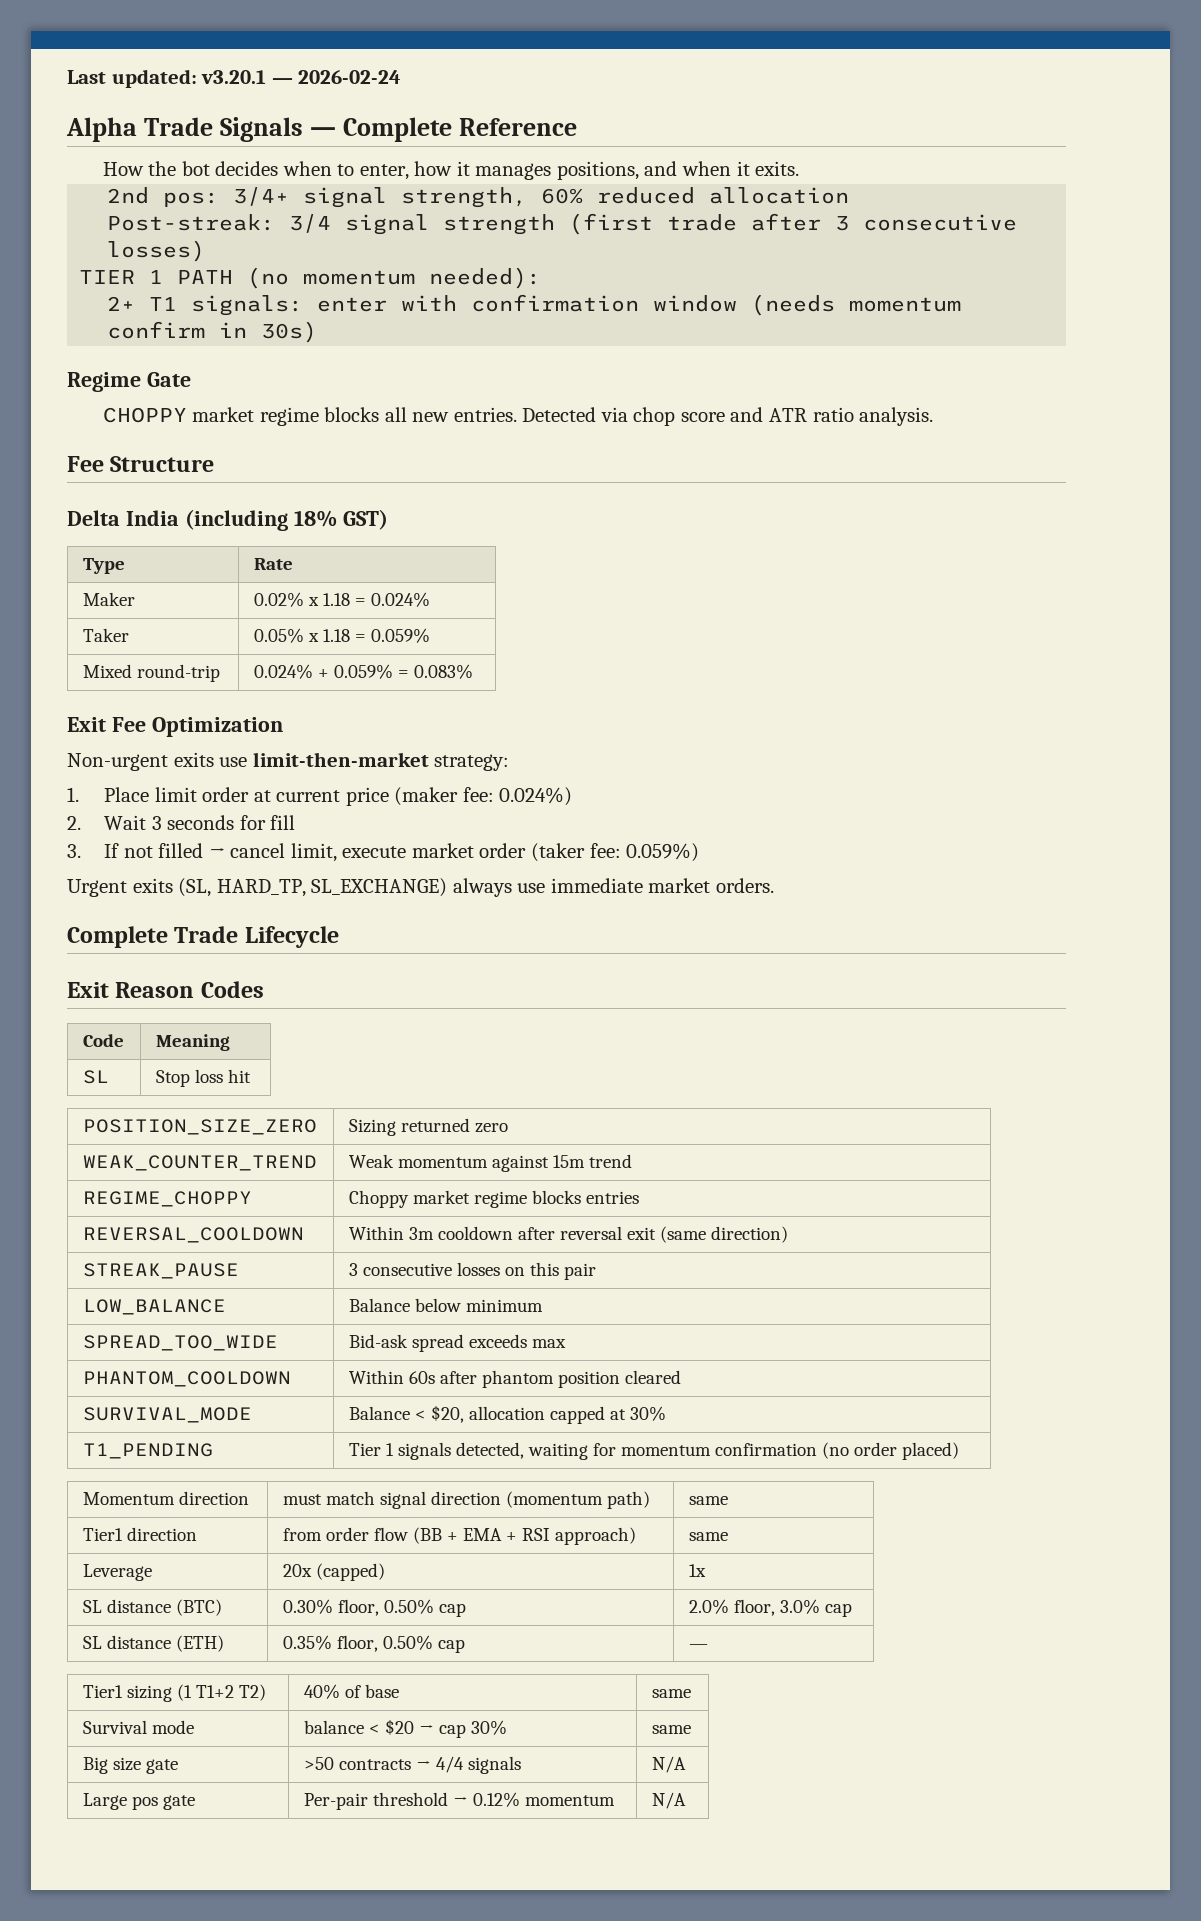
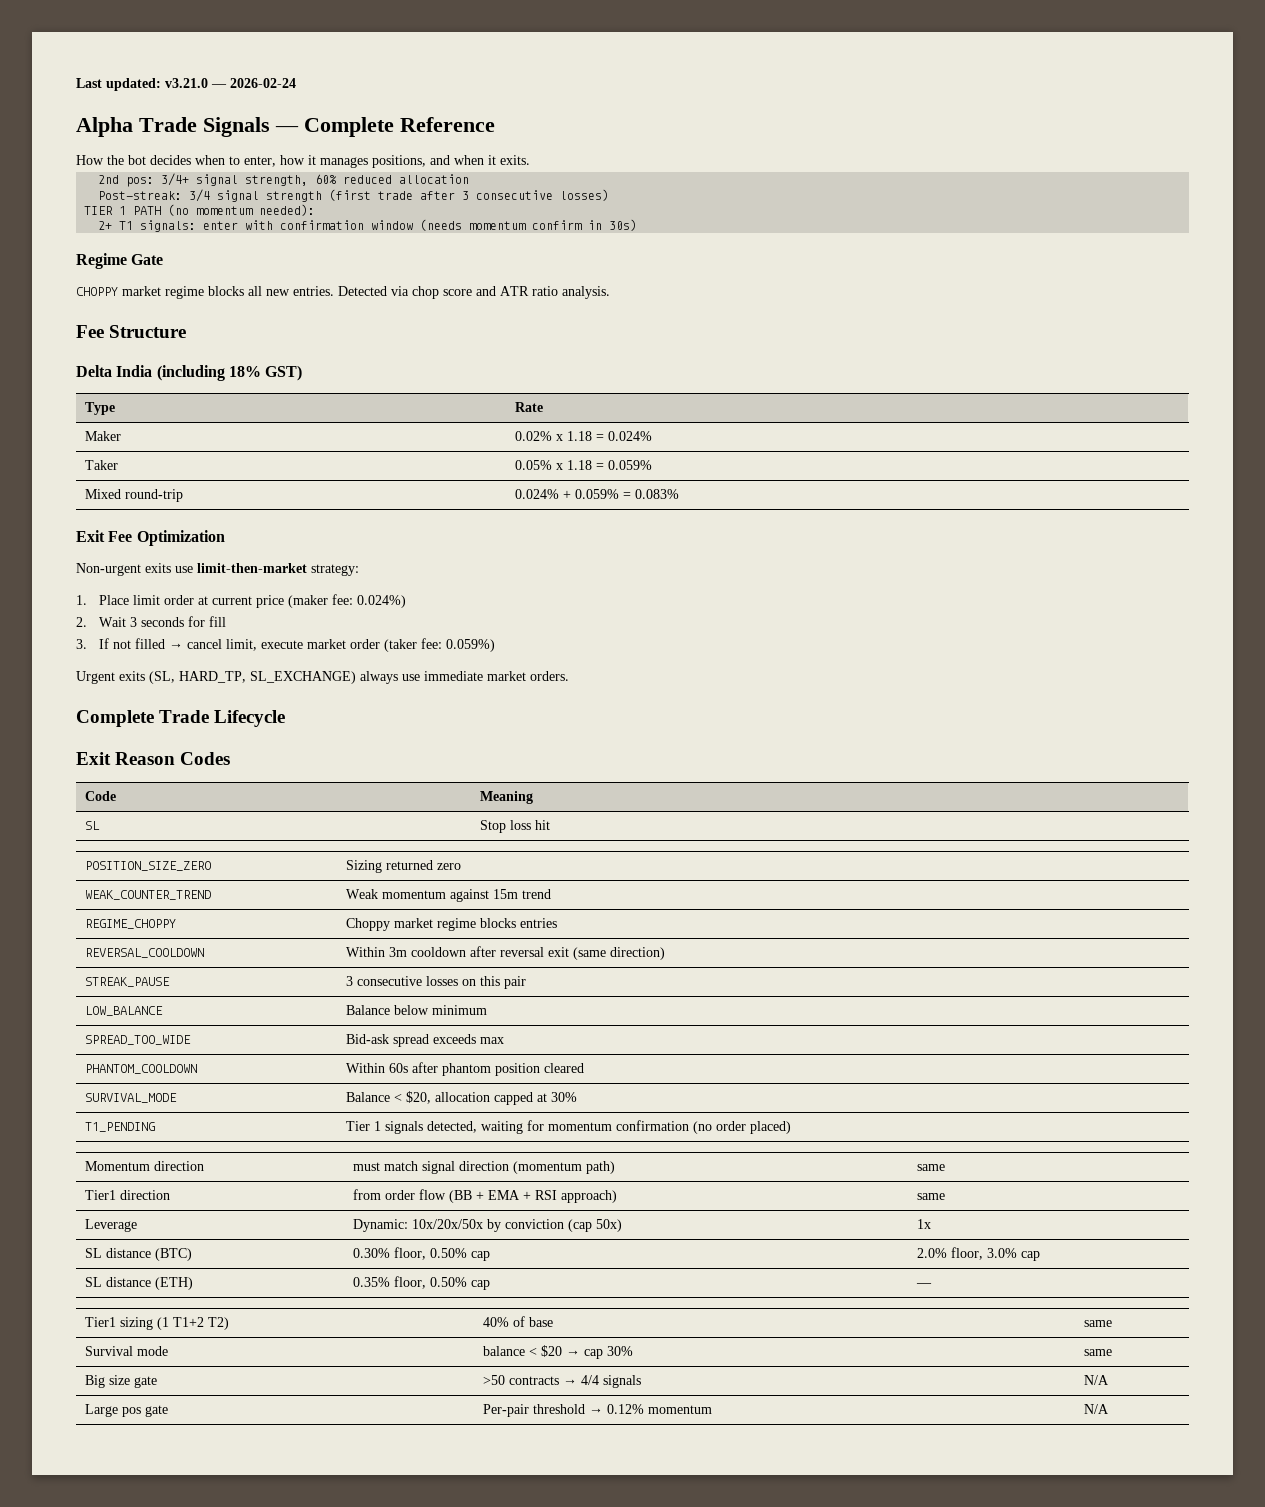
[201,70,267,84] v3.20.1 -> [165,78,208,88] v3.21.0
[282,1563,385,1581] 20x (capped) -> [353,1219,623,1232] Dynamic: 10x/20x/50x by conviction (cap 50x)

